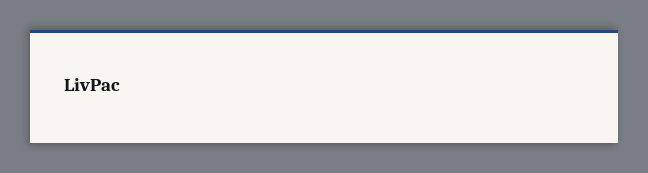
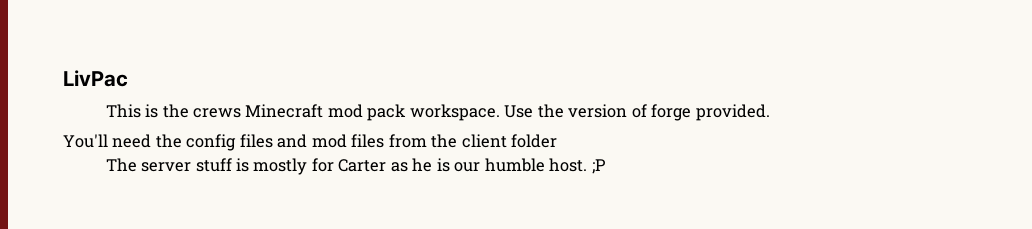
(120, 84) none -> [105,104,770,121] [63,134,558,151] [105,158,605,175] // This is the crews Minecraft mod pack workspace. Use the version of forge provided. // You'll need the config files and mod files from the client folder // The server stuff is mostly for Carter as he is our humble host. ;P

